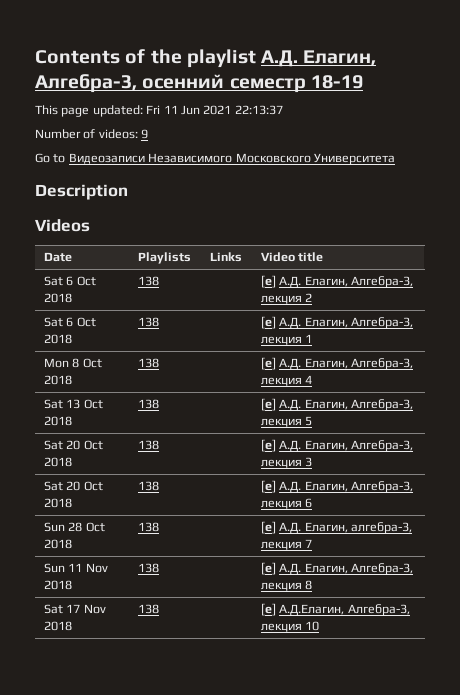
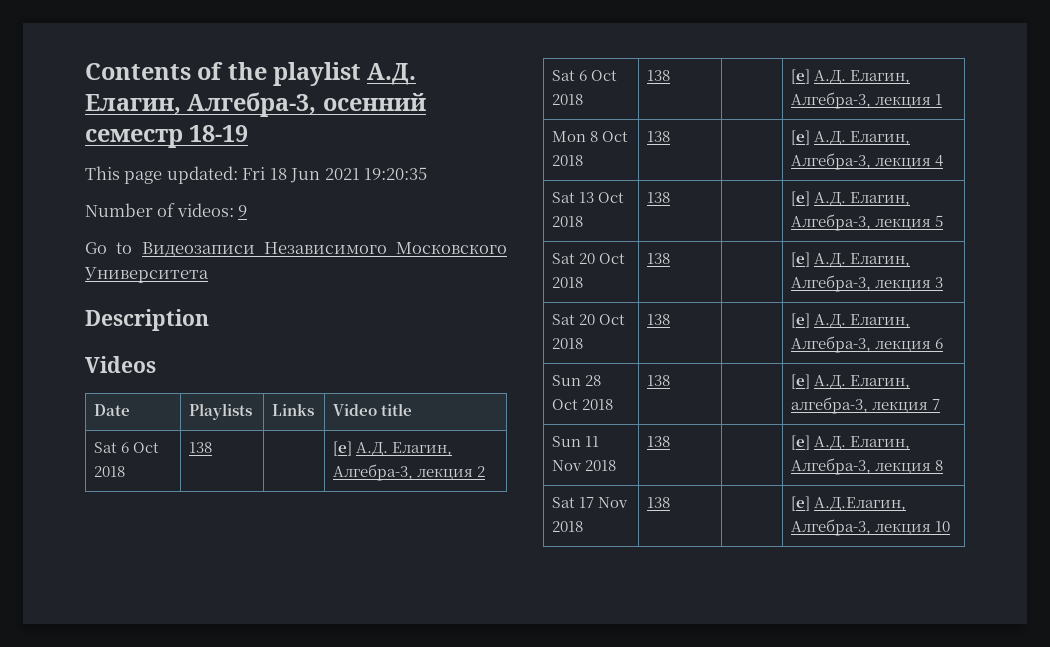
[163,105,178,114] 11 -> [269,168,287,180] 18
[234,105,283,115] 22:13:37 -> [364,167,428,180] 19:20:35

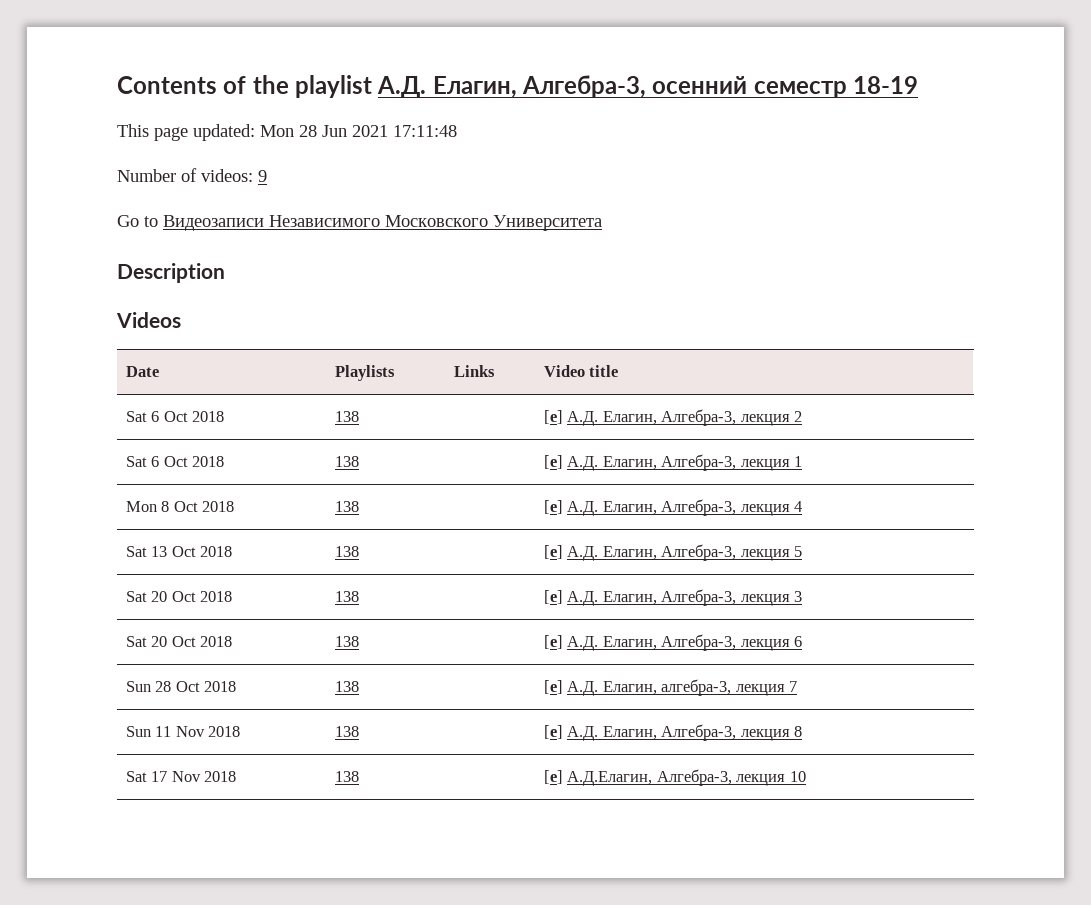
[242,167,287,180] Fri 18 -> [260,125,317,137] Mon 28
[364,167,428,180] 19:20:35 -> [393,125,457,137] 17:11:48

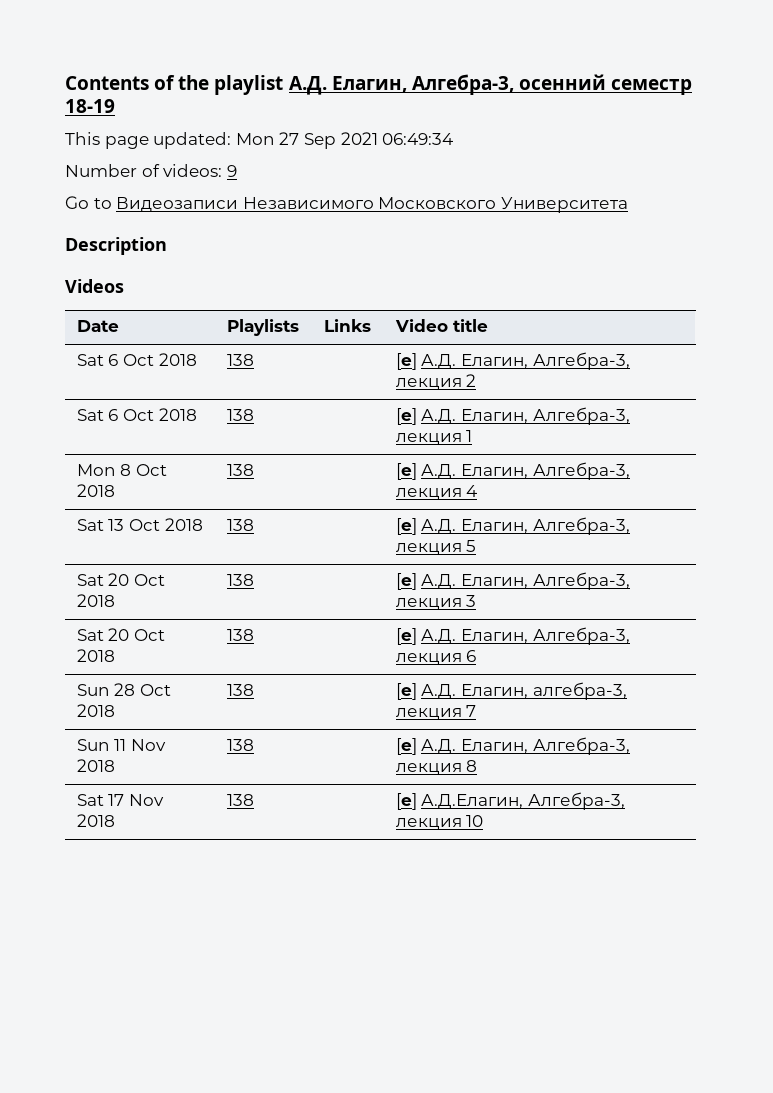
[299,125,457,137] 28 Jun 2021 17:11:48 -> [279,132,454,149] 27 Sep 2021 06:49:34

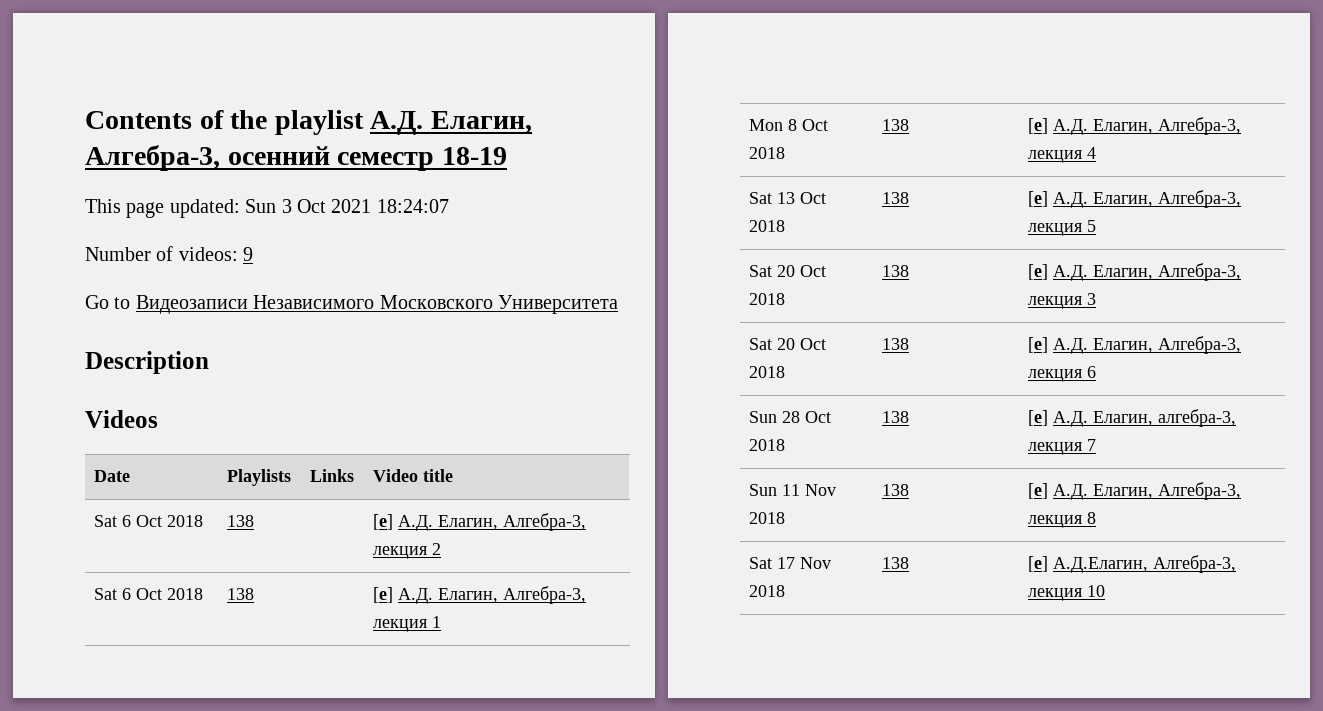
[235,132,454,149] Mon 27 Sep 2021 06:49:34 -> [245,199,449,213] Sun 3 Oct 2021 18:24:07

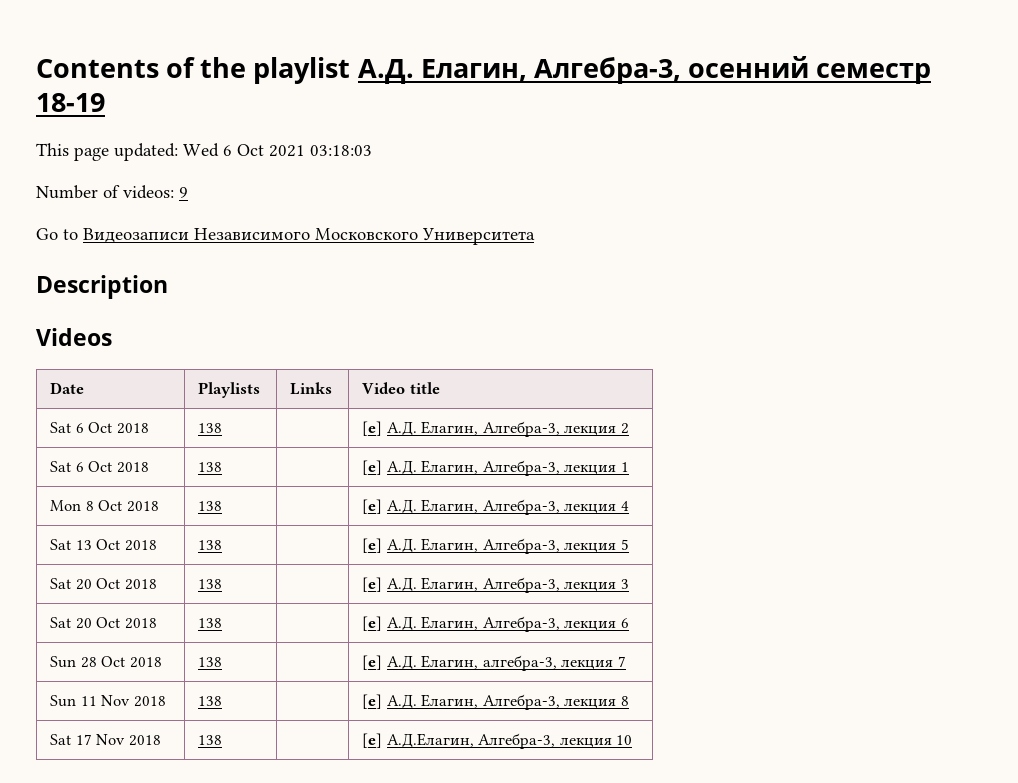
[245,199,292,213] Sun 3 -> [183,143,232,157] Wed 6
[376,199,449,213] 18:24:07 -> [310,145,372,156] 03:18:03

